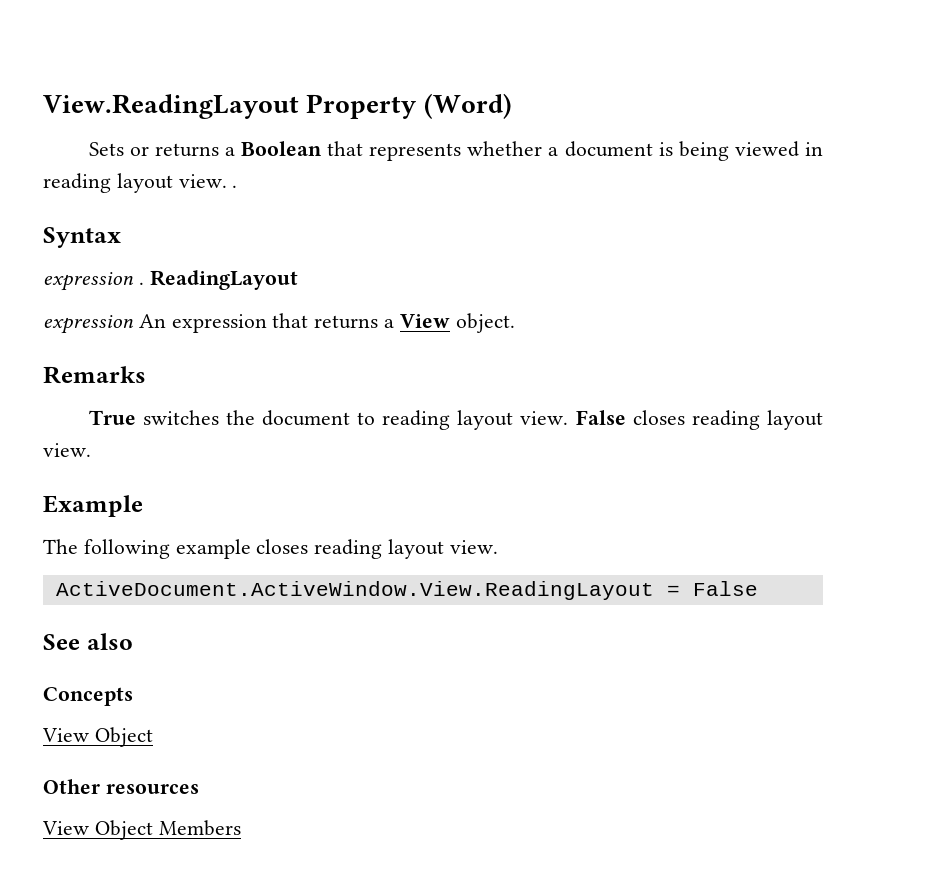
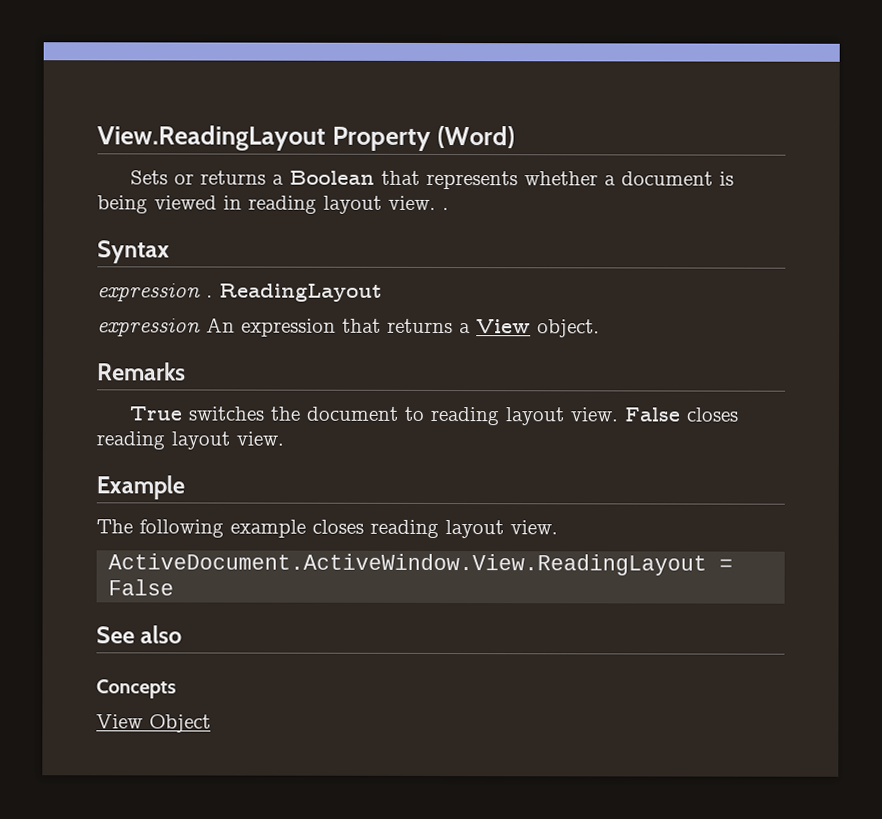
[43,779,199,794] [42,820,241,840] // Other resources // View Object Members -> (211, 723) none

